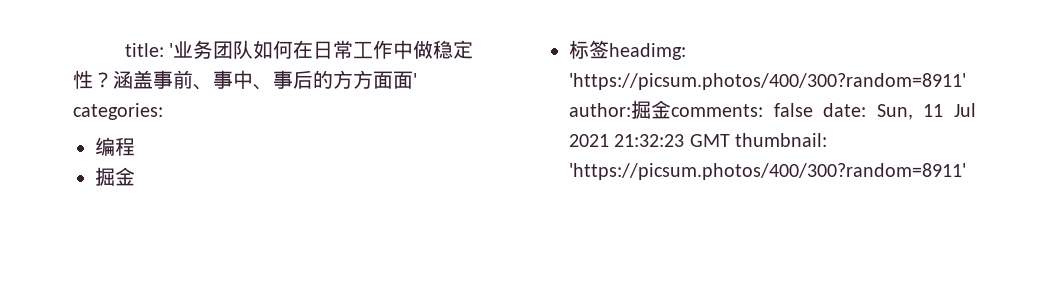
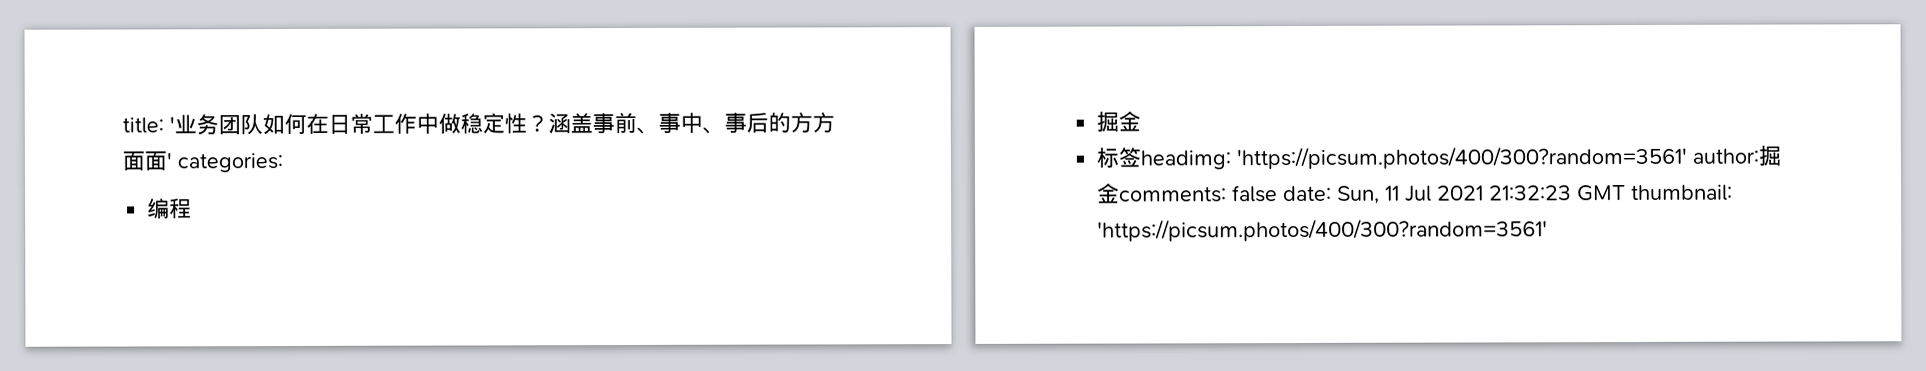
[569,73,966,90] 'https://picsum.photos/400/300?random=8911' -> [1236,145,1688,170] 'https://picsum.photos/400/300?random=3561'
[569,163,966,180] 'https://picsum.photos/400/300?random=8911' -> [1097,218,1549,242] 'https://picsum.photos/400/300?random=3561'

